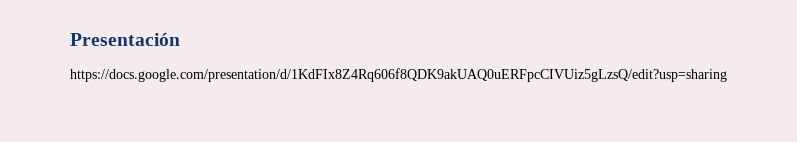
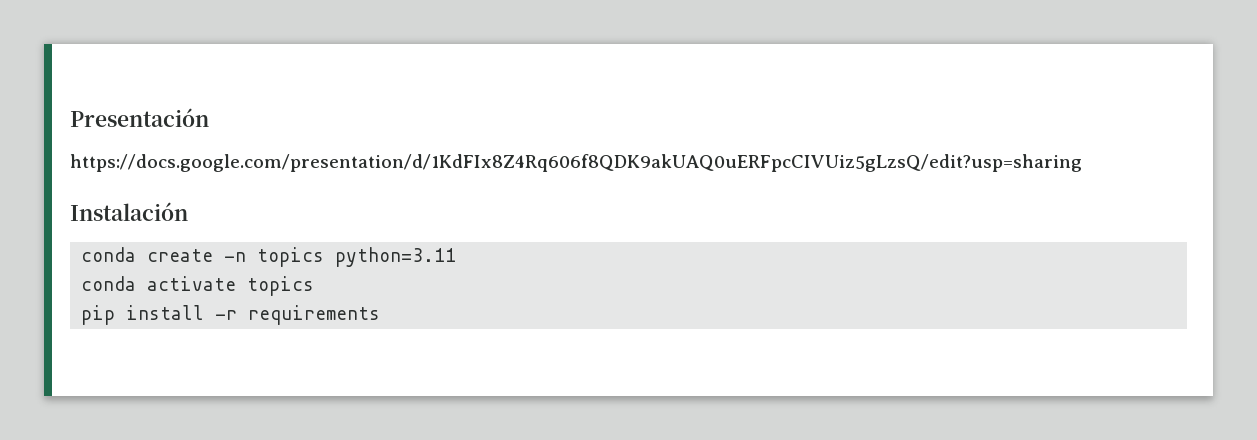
(727, 75) none -> [70,202,188,221] [81,247,457,267] [81,276,315,296] [81,305,381,325] // Instalación // conda create -n topics python=3.11 // conda activate topics // pip install -r requirements

